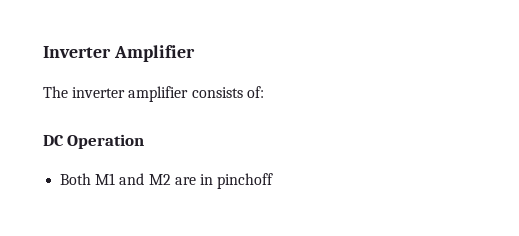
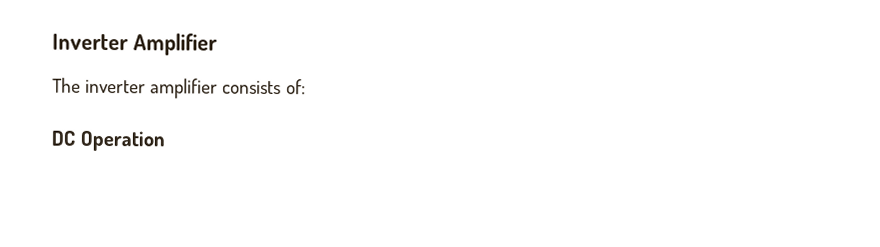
[60,173,274,189] // Both M1 and M2 are in pinchoff -> (165, 141) none

